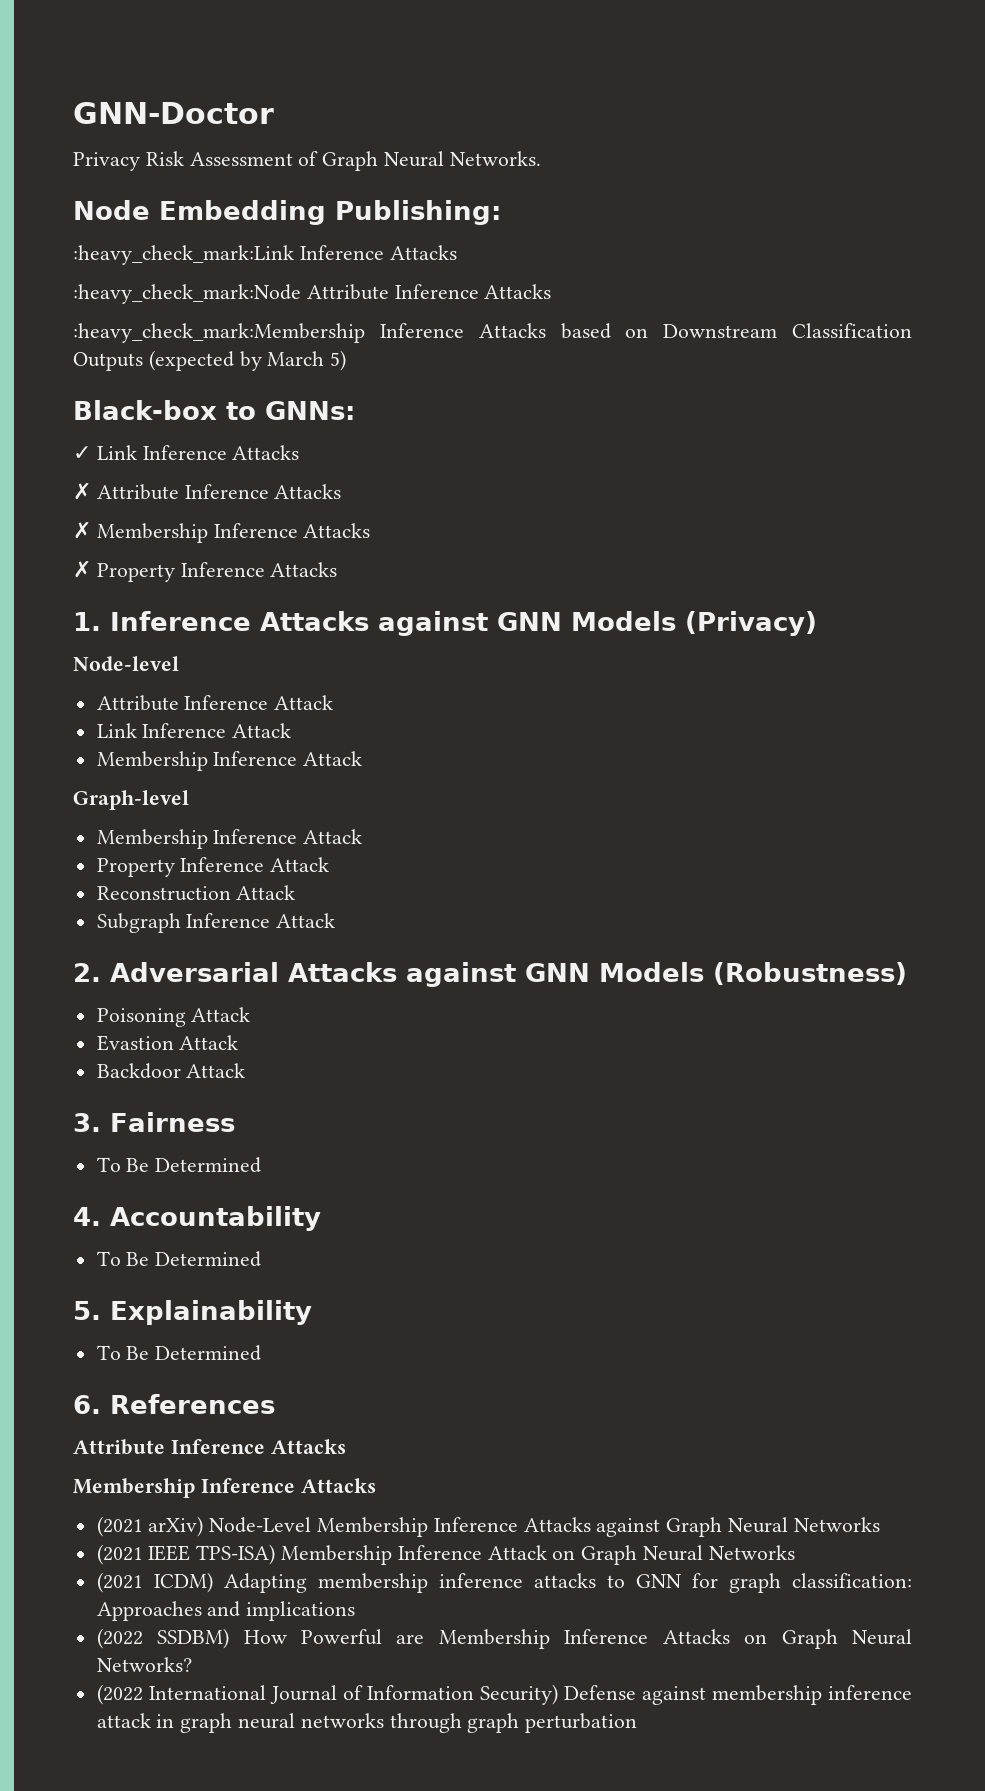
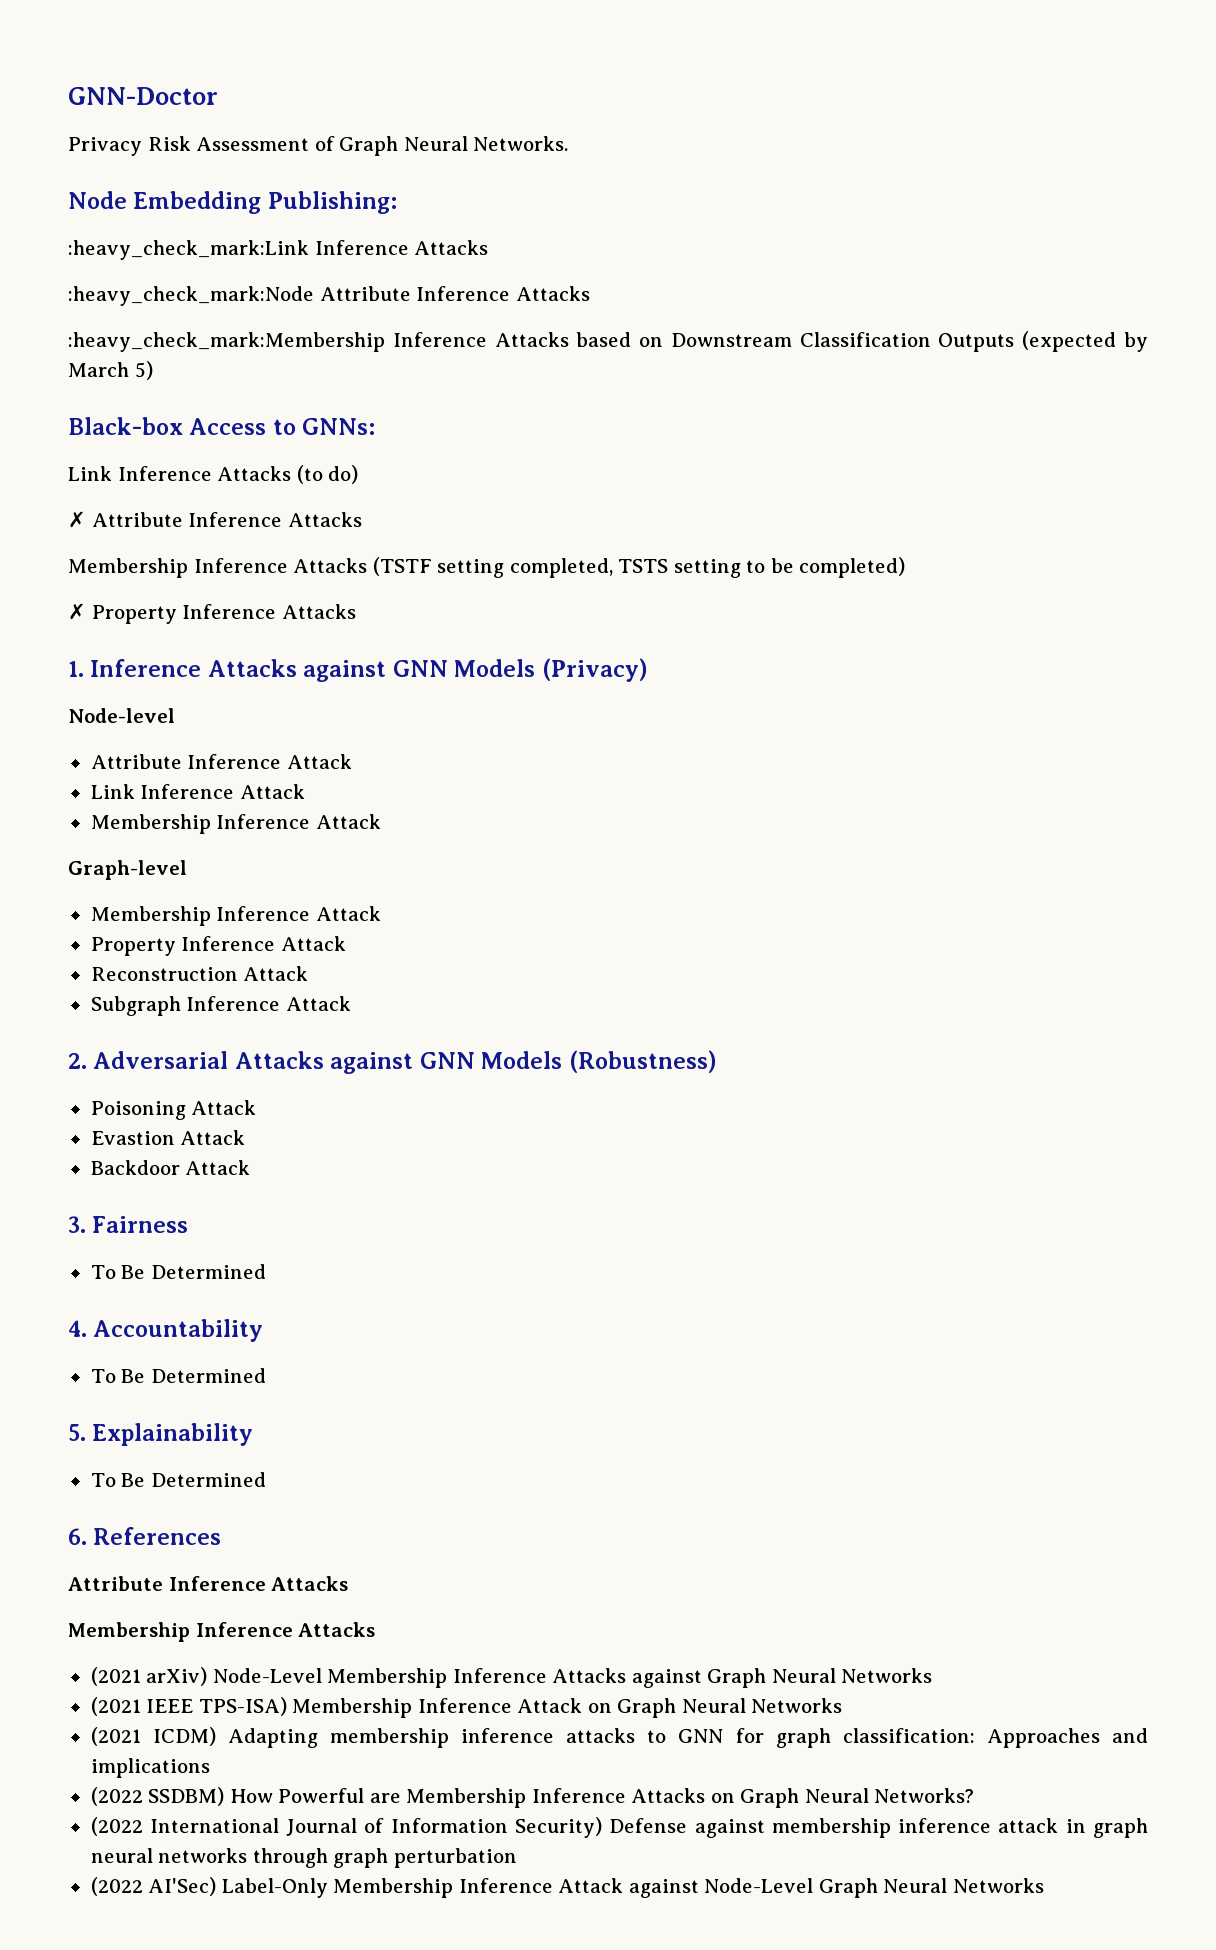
(217, 410) none -> [189,418,267,435] Access
[73,446,91,460] ✓ -> (376, 426) none
(300, 452) none -> [296,465,359,484] (to do)
[73,521,371,543] ✗ Membership Inference Attacks -> [68,557,906,578] Membership Inference Attacks (TSTF setting completed, TSTS setting to be completed)
(638, 1723) none -> [90,1877,1044,1898] // (2022 AI'Sec) Label-Only Membership Inference Attack against Node-Level Graph Neural Networks

